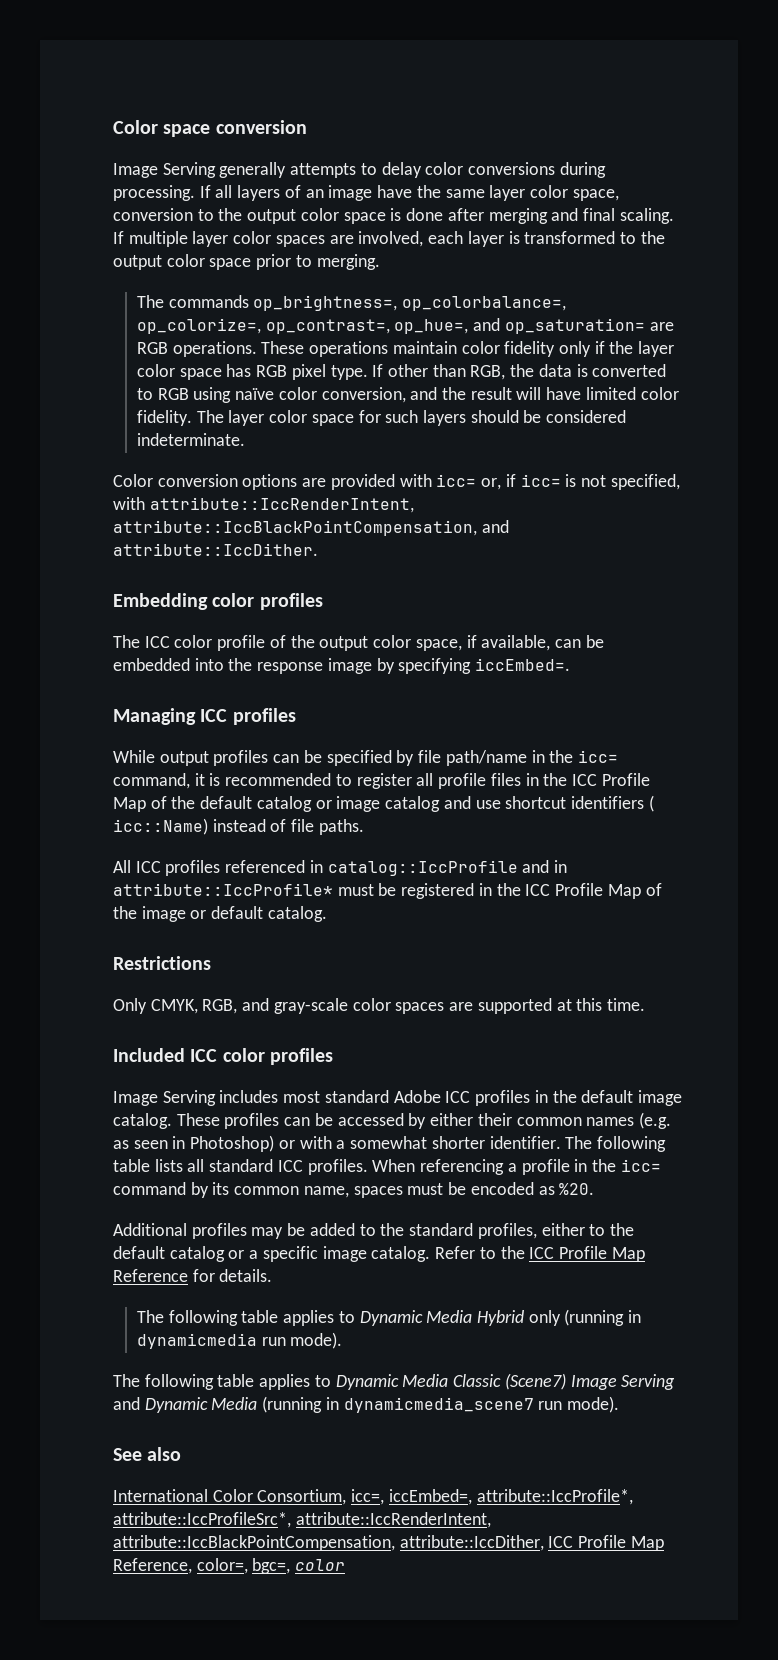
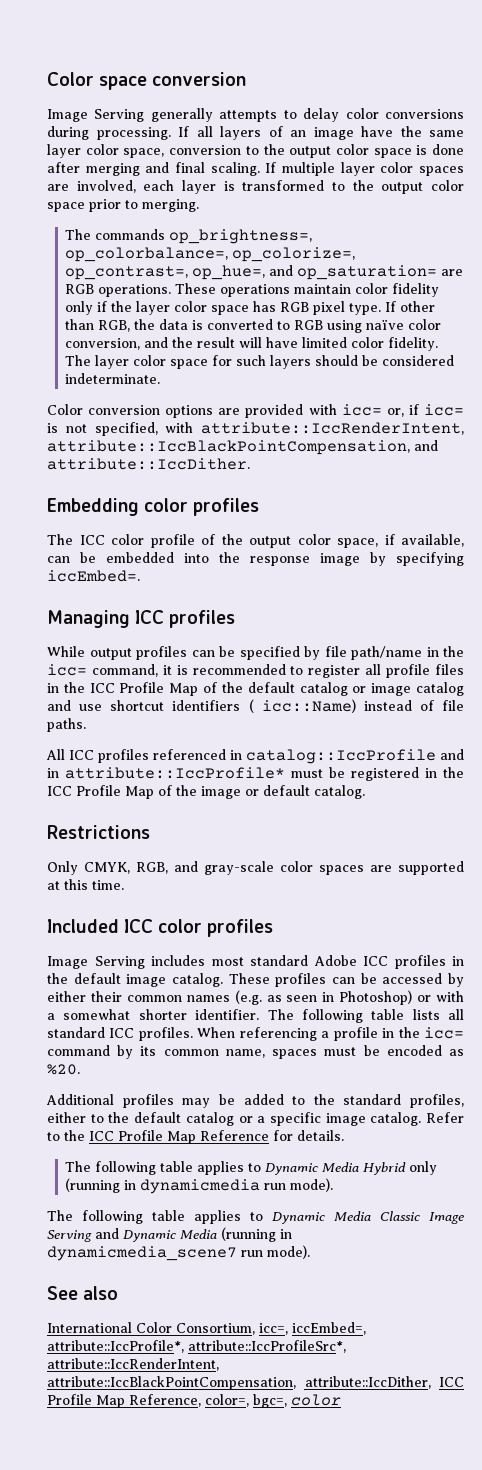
[504,1373,566,1390] (Scene7) -> (420, 1216) none

